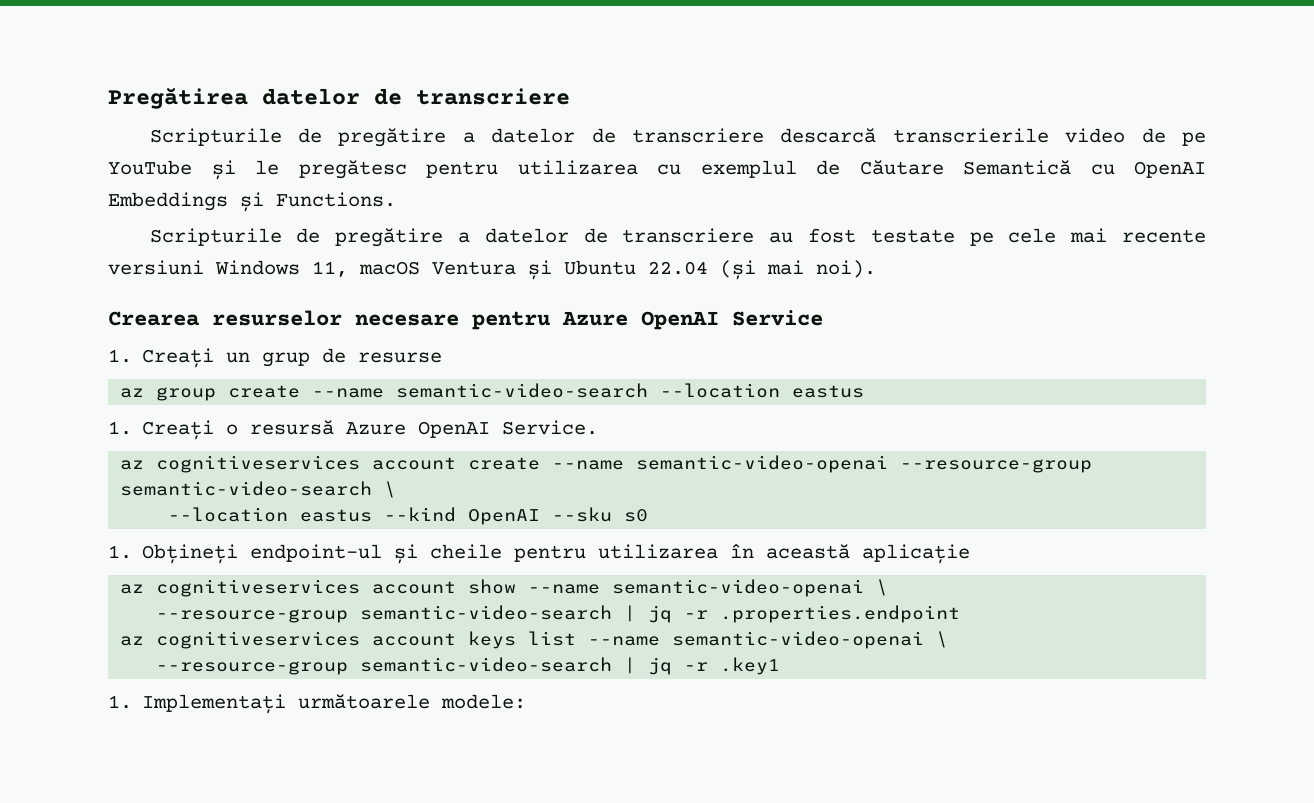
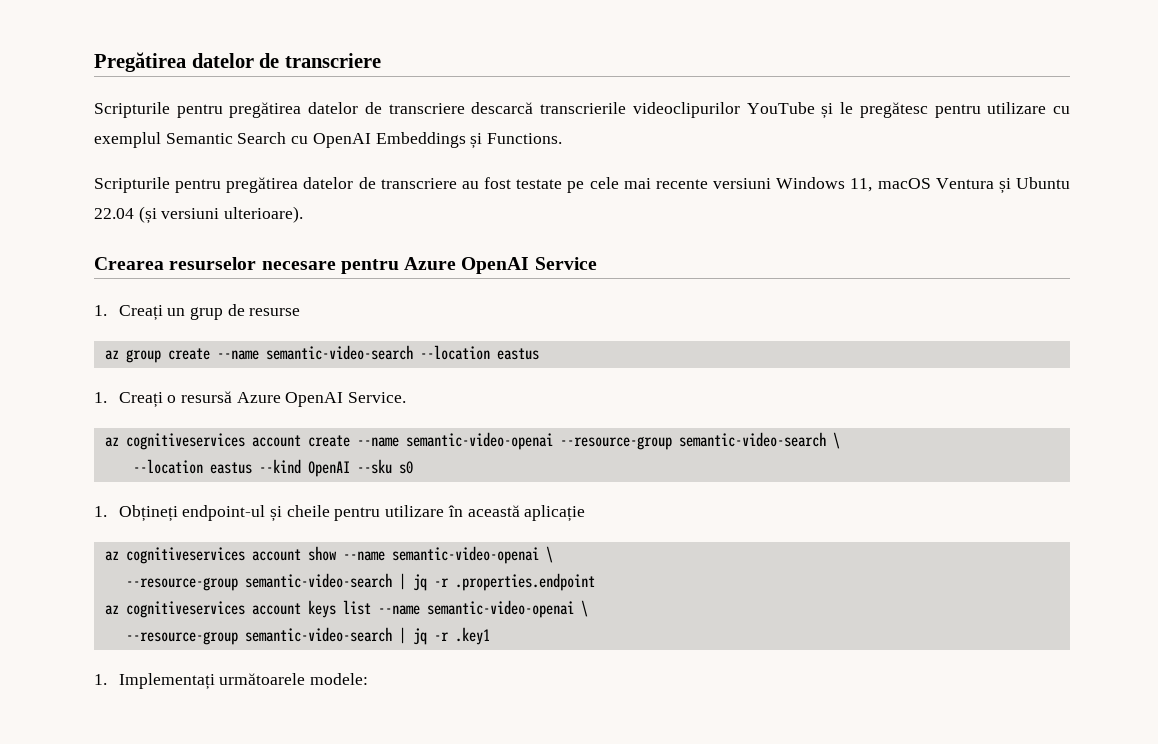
[297,128,475,147] de pregătire a -> [176,102,302,118] pentru pregătirea
[1065,128,1206,146] video de pe -> [632,102,740,118] videoclipurilor
[517,160,638,175] utilizarea -> [987,102,1047,114] utilizare
[816,160,1071,175] de Căutare Semantică -> [165,132,287,144] Semantic Search
[296,228,470,247] de pregătire a -> [175,177,299,193] pentru pregătirea
[767,260,876,278] mai noi). -> [161,206,304,223] versiuni ulterioare).
[598,544,719,559] utilizarea -> [385,505,445,517] utilizare

